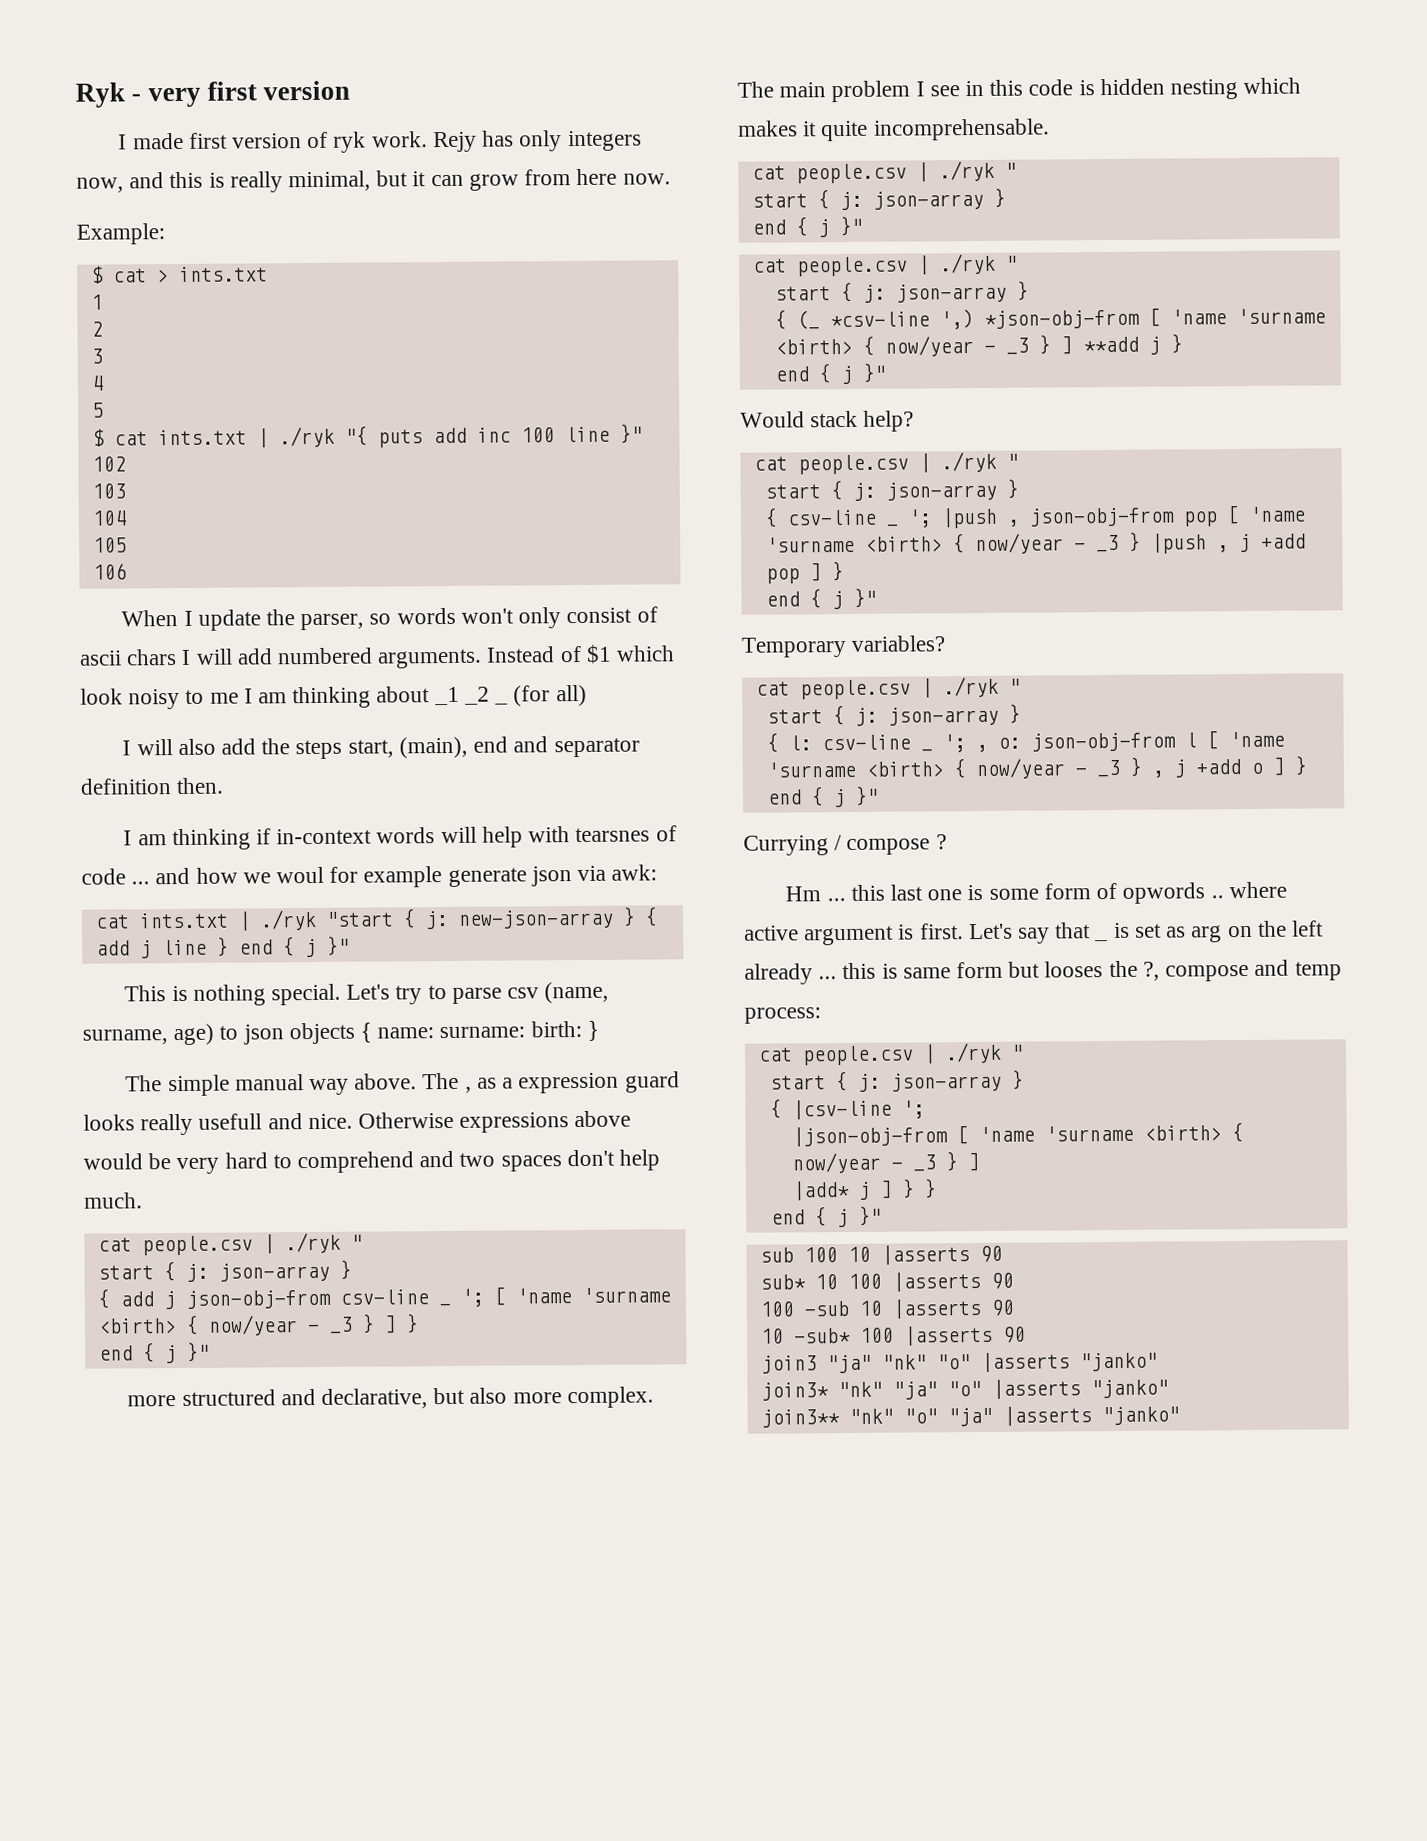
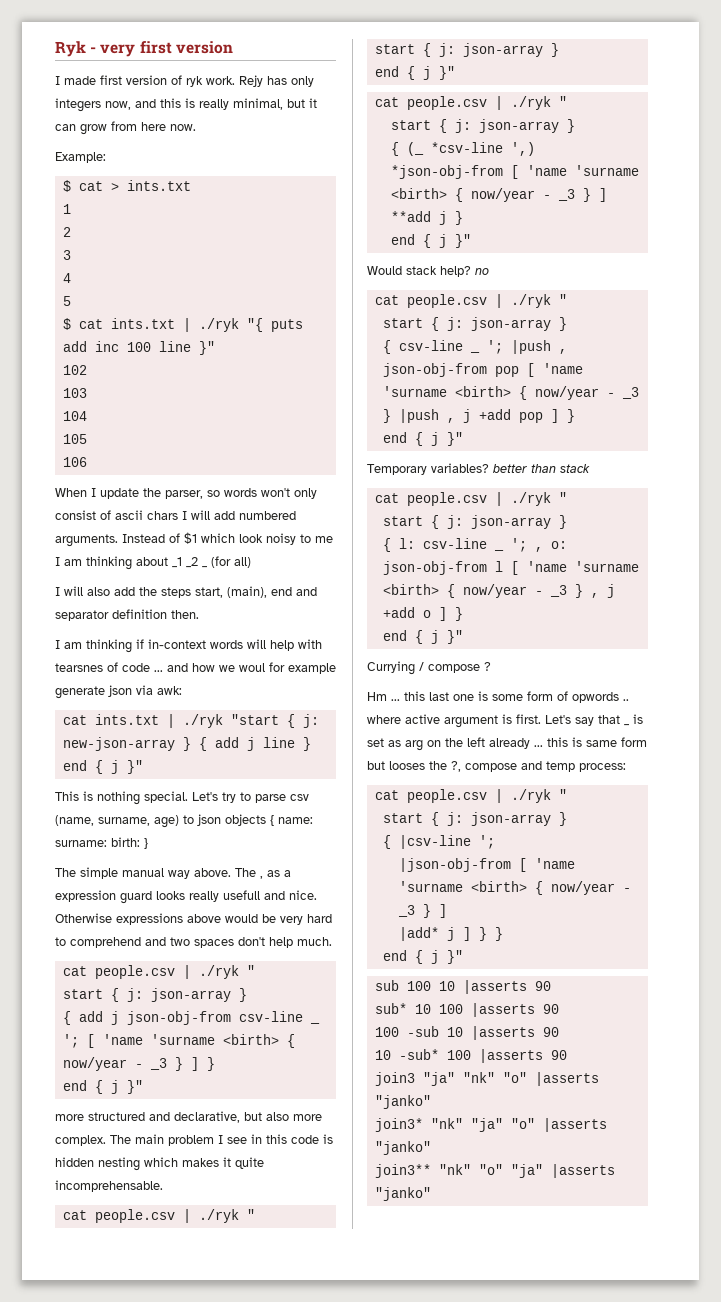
(915, 421) none -> [475,268,489,275] no
(946, 643) none -> [493,464,590,473] better than stack

